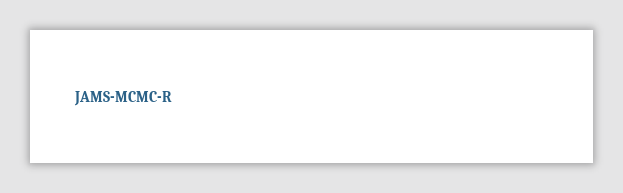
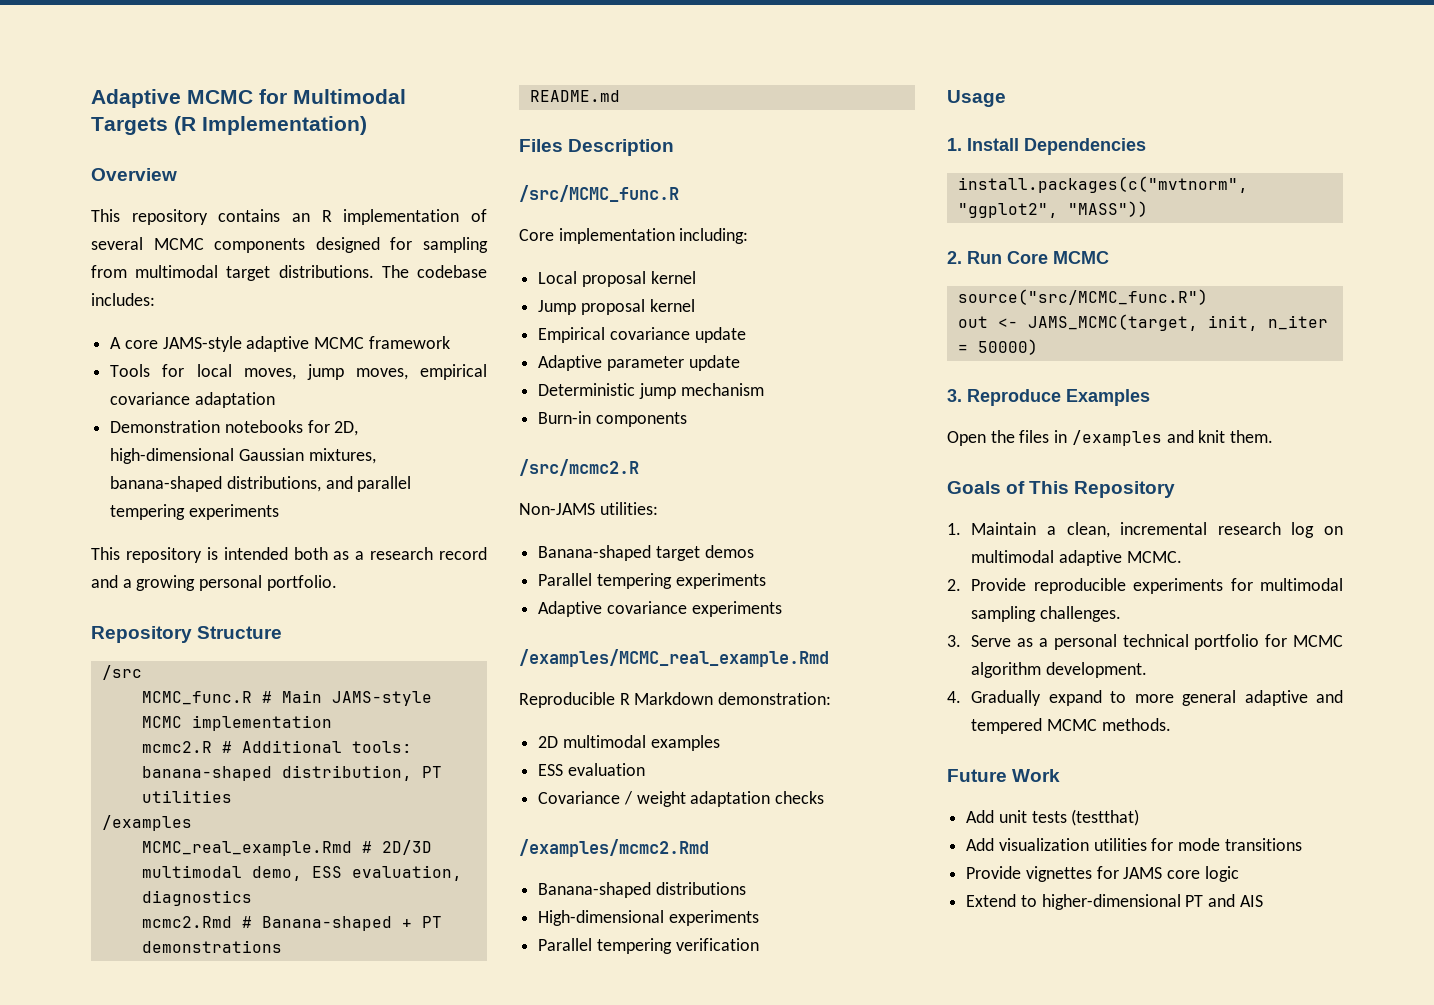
[74,91,172,106] JAMS-MCMC-R -> [91,89,406,108] [91,116,367,135] [91,168,177,181] [91,209,488,225] [91,237,488,253] [91,265,487,281] [91,293,155,306] [110,336,450,352] [110,364,487,380] [110,392,275,408] [110,420,359,436] [110,448,376,464] [110,476,412,492] [110,504,279,520] [91,547,487,563] [91,575,337,591] [91,626,283,643] [101,665,142,680] [141,690,432,706] [141,715,332,731] [141,740,412,753] [141,765,442,781] [141,790,232,803] [101,815,192,831] [141,840,432,856] [141,865,462,881] [141,890,252,906] [141,916,442,931] [141,940,282,953] [529,90,620,102] [519,139,675,156] [519,185,679,202] [519,228,749,244] [538,271,696,287] [538,299,695,315] [538,327,746,343] [538,355,740,371] [538,383,764,399] [538,411,687,427] [519,459,639,476] [519,502,658,515] [538,545,754,561] [538,573,766,589] [538,601,782,617] [519,649,829,667] [519,692,832,708] [538,735,720,751] [538,763,645,776] [538,791,825,807] [519,839,709,857] [538,882,746,898] [538,910,759,926] [538,938,759,954] [947,90,1006,107] [947,138,1146,155] [957,176,1248,193] [957,201,1148,218] [947,251,1109,264] [957,289,1208,305] [957,314,1328,331] [957,339,1038,355] [947,389,1150,406] [947,430,1274,446] [947,481,1176,498] [947,522,1343,538] [971,550,1182,566] [947,578,1343,594] [971,606,1122,622] [947,634,1343,650] [971,662,1148,678] [947,690,1343,706] [971,718,1171,734] [947,769,1061,782] [966,809,1140,826] [966,838,1302,851] [966,866,1239,882] [966,894,1263,910] Adaptive MCMC for Multimodal Targets (R Implementation) // Overview // This repository contains an R implementation of several MCMC components designed for sampling from multimodal target distributions. The codebase includes: // A core JAMS-style adaptive MCMC framework // Tools for local moves, jump moves, empirical covariance adaptation // Demonstration notebooks for 2D, high-dimensional Gaussian mixtures, banana-shaped distributions, and parallel tempering experiments // This repository is intended both as a research record and a growing personal portfolio. // Repository Structure // /src // MCMC_func.R # Main JAMS-style MCMC implementation // mcmc2.R # Additional tools: banana-shaped distribution, PT utilities // /examples // MCMC_real_example.Rmd # 2D/3D multimodal demo, ESS evaluation, diagnostics // mcmc2.Rmd # Banana-shaped + PT demonstrations // README.md // Files Description // /src/MCMC_func.R // Core implementation including: // Local proposal kernel // Jump proposal kernel // Empirical covariance update // Adaptive parameter update // Deterministic jump mechanism // Burn-in components // /src/mcmc2.R // Non-JAMS utilities: // Banana-shaped target demos // Parallel tempering experiments // Adaptive covariance experiments // /examples/MCMC_real_example.Rmd // Reproducible R Markdown demonstration: // 2D multimodal examples // ESS evaluation // Covariance / weight adaptation checks // /examples/mcmc2.Rmd // Banana-shaped distributions // High-dimensional experiments // Parallel tempering verification // Usage // 1. Install Dependencies // install.packages(c("mvtnorm", "ggplot2", "MASS")) // 2. Run Core MCMC // source("src/MCMC_func.R") // out <- JAMS_MCMC(target, init, n_iter = 50000) // 3. Reproduce Examples // Open the files in /examples and knit them. // Goals of This Repository // 1. Maintain a clean, incremental research log on multimodal adaptive MCMC. // 2. Provide reproducible experiments for multimodal sampling challenges. // 3. Serve as a personal technical portfolio for MCMC algorithm development. // 4. Gradually expand to more general adaptive and tempered MCMC methods. // Future Work // Add unit tests (testthat) // Add visualization utilities for mode transitions // Provide vignettes for JAMS core logic // Extend to higher-dimensional PT and AIS

